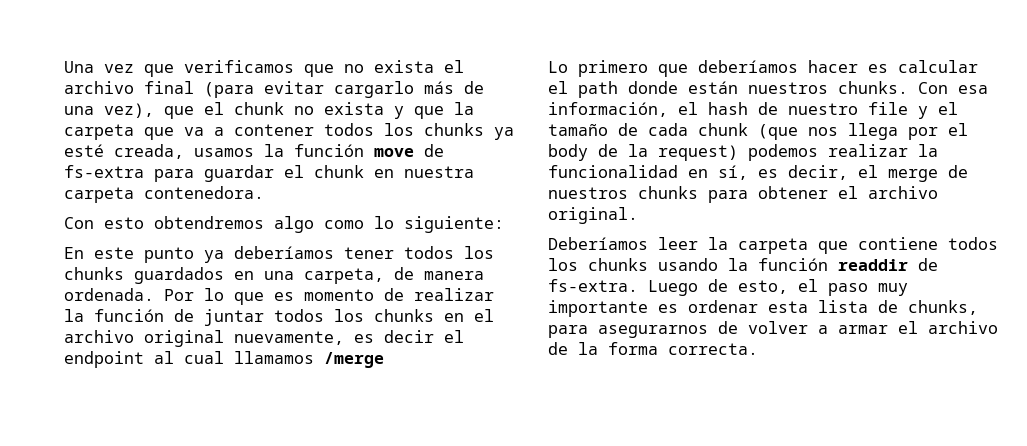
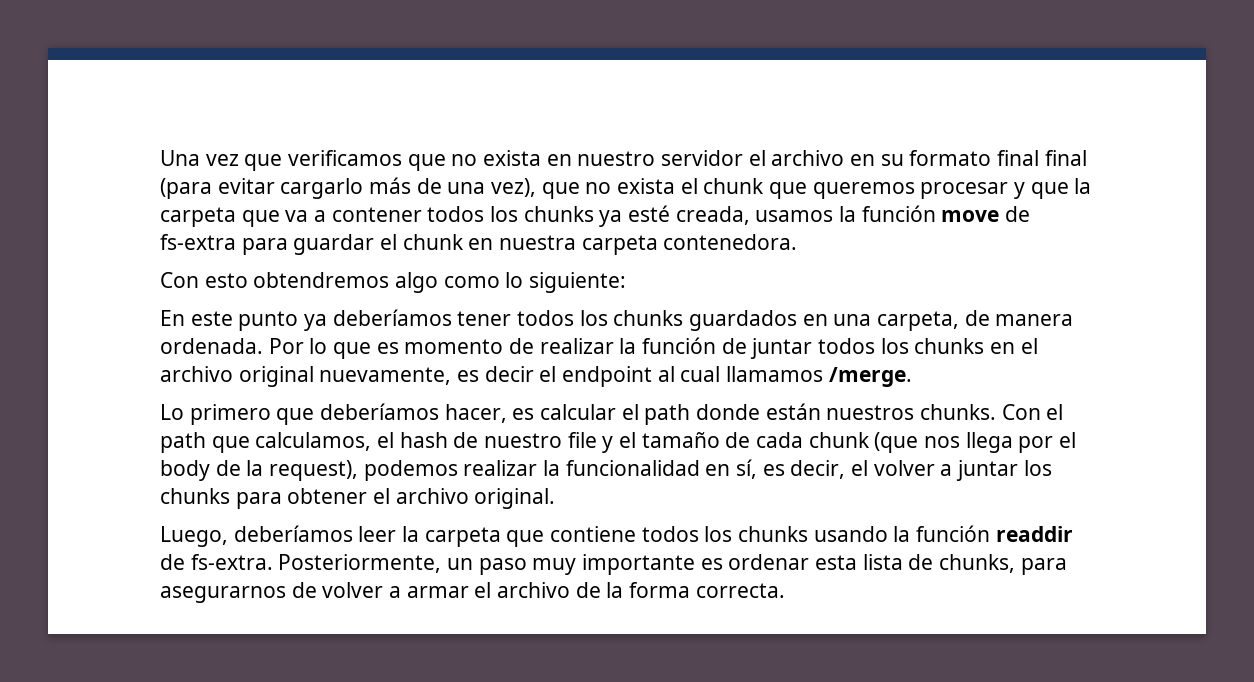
[444,60,464,73] [64,81,134,94] el archivo -> [546,150,1040,166] en nuestro servidor el archivo en su formato final
[204,102,384,115] el chunk no exista -> [585,178,1009,199] no exista el chunk que queremos procesar
[324,352,384,368] /merge -> [828,367,912,387] /merge.
[808,60,858,73] hacer -> [444,404,507,423] hacer,
[958,85,988,94] [548,102,668,117] esa información, -> [1046,404,1064,420] [160,432,372,453] el path que calculamos,
[658,145,738,161] request) -> [269,460,359,481] request),
[888,165,968,182] [548,187,628,199] merge de nuestros -> [873,460,1052,481] volver a juntar los
[548,237,648,250] Deberíamos -> [160,525,353,547] Luego, deberíamos
[648,279,818,296] Luego de esto, el -> [278,554,474,573] Posteriormente, un

